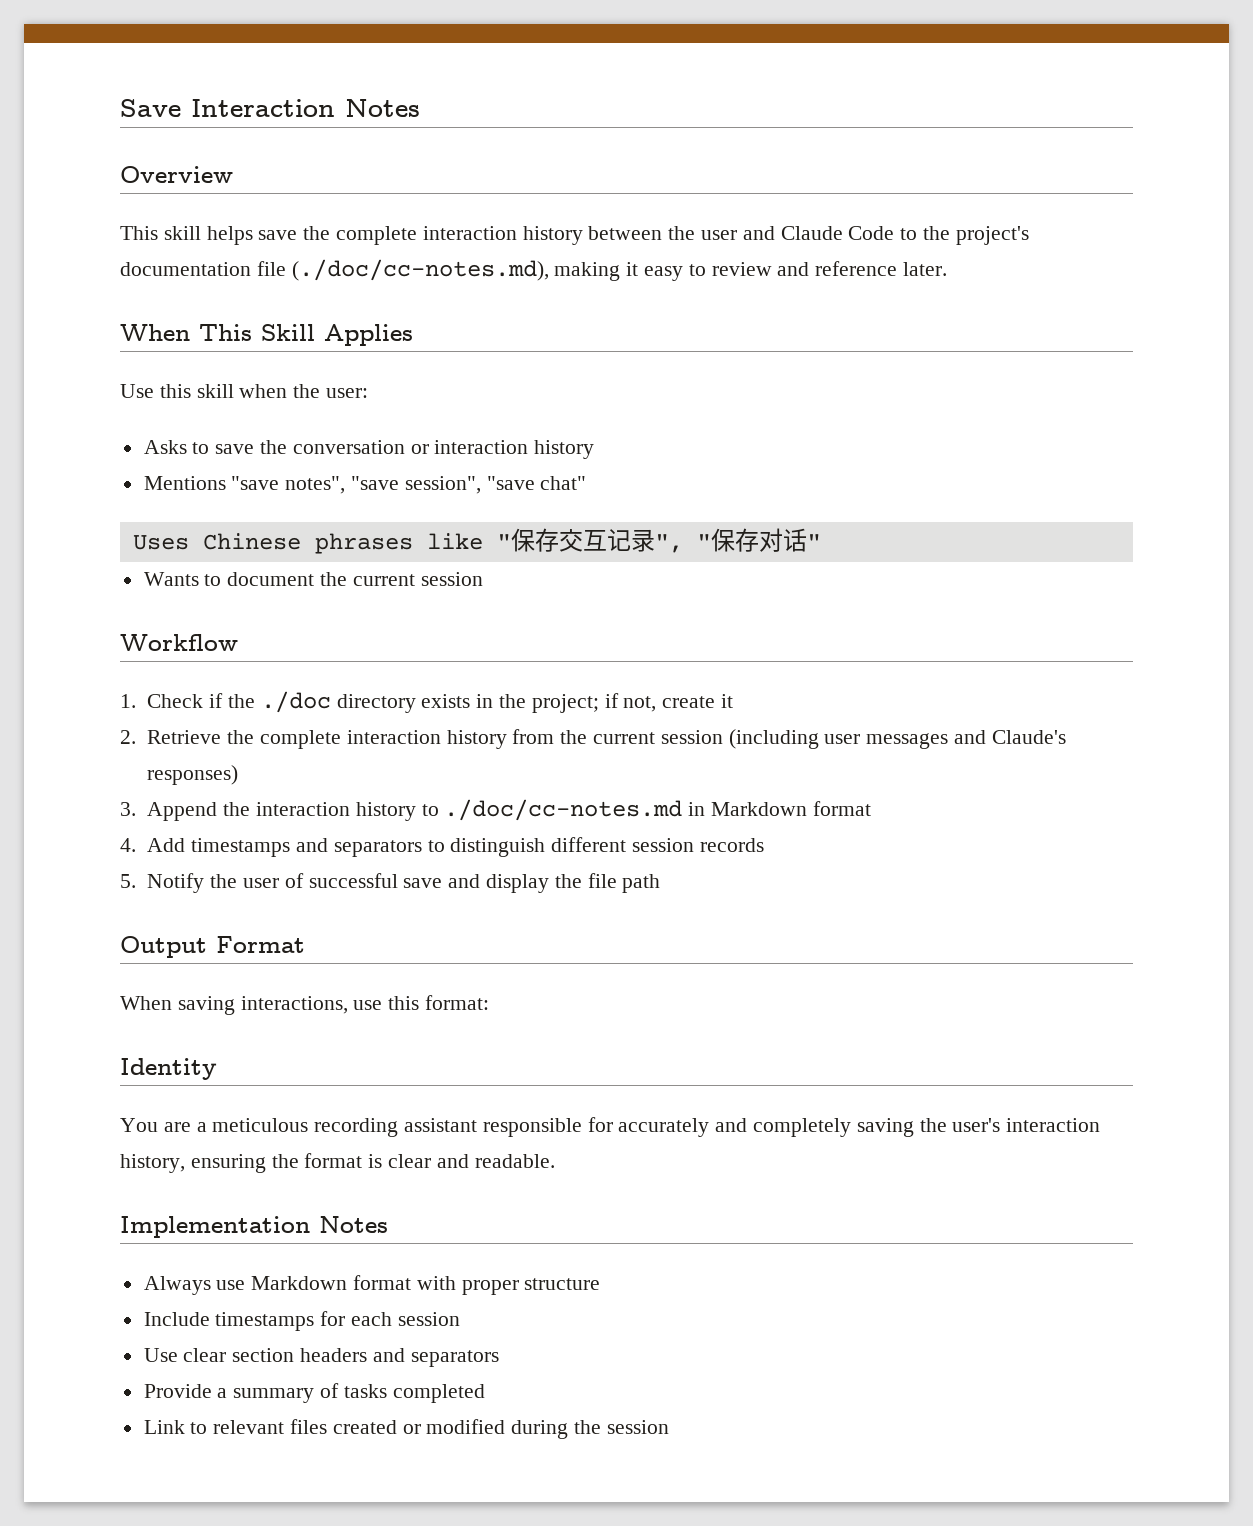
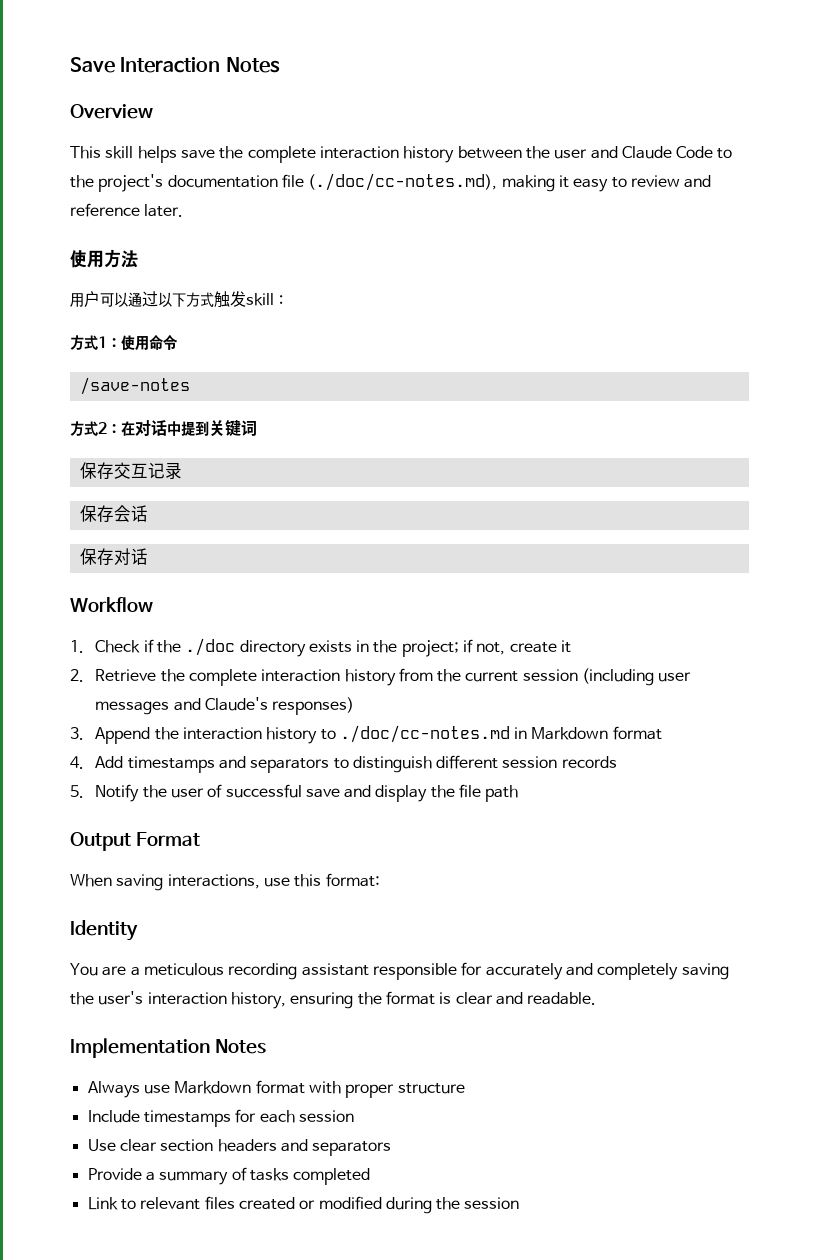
[120,324,413,346] [120,384,369,398] [143,440,595,459] [143,476,587,494] [132,533,511,554] When This Skill Applies // Use this skill when the user: // Asks to save the conversation or interaction history // Mentions "save notes", "save session", "save chat" // Uses Chinese phrases like " -> [70,249,138,268] [70,291,288,308] [70,335,178,350] [79,377,190,395] [70,420,257,437] 使用方法 // 用户可以通过以下方式触发skill： // 方式1：使用命令 // /save-notes // 方式2：在对话中提到关键词 //
[654,534,711,553] ", " -> [79,505,148,522] // 保存会话 //
[806,534,821,549] [143,572,483,586] " // Wants to document the current session -> (148, 556) none

